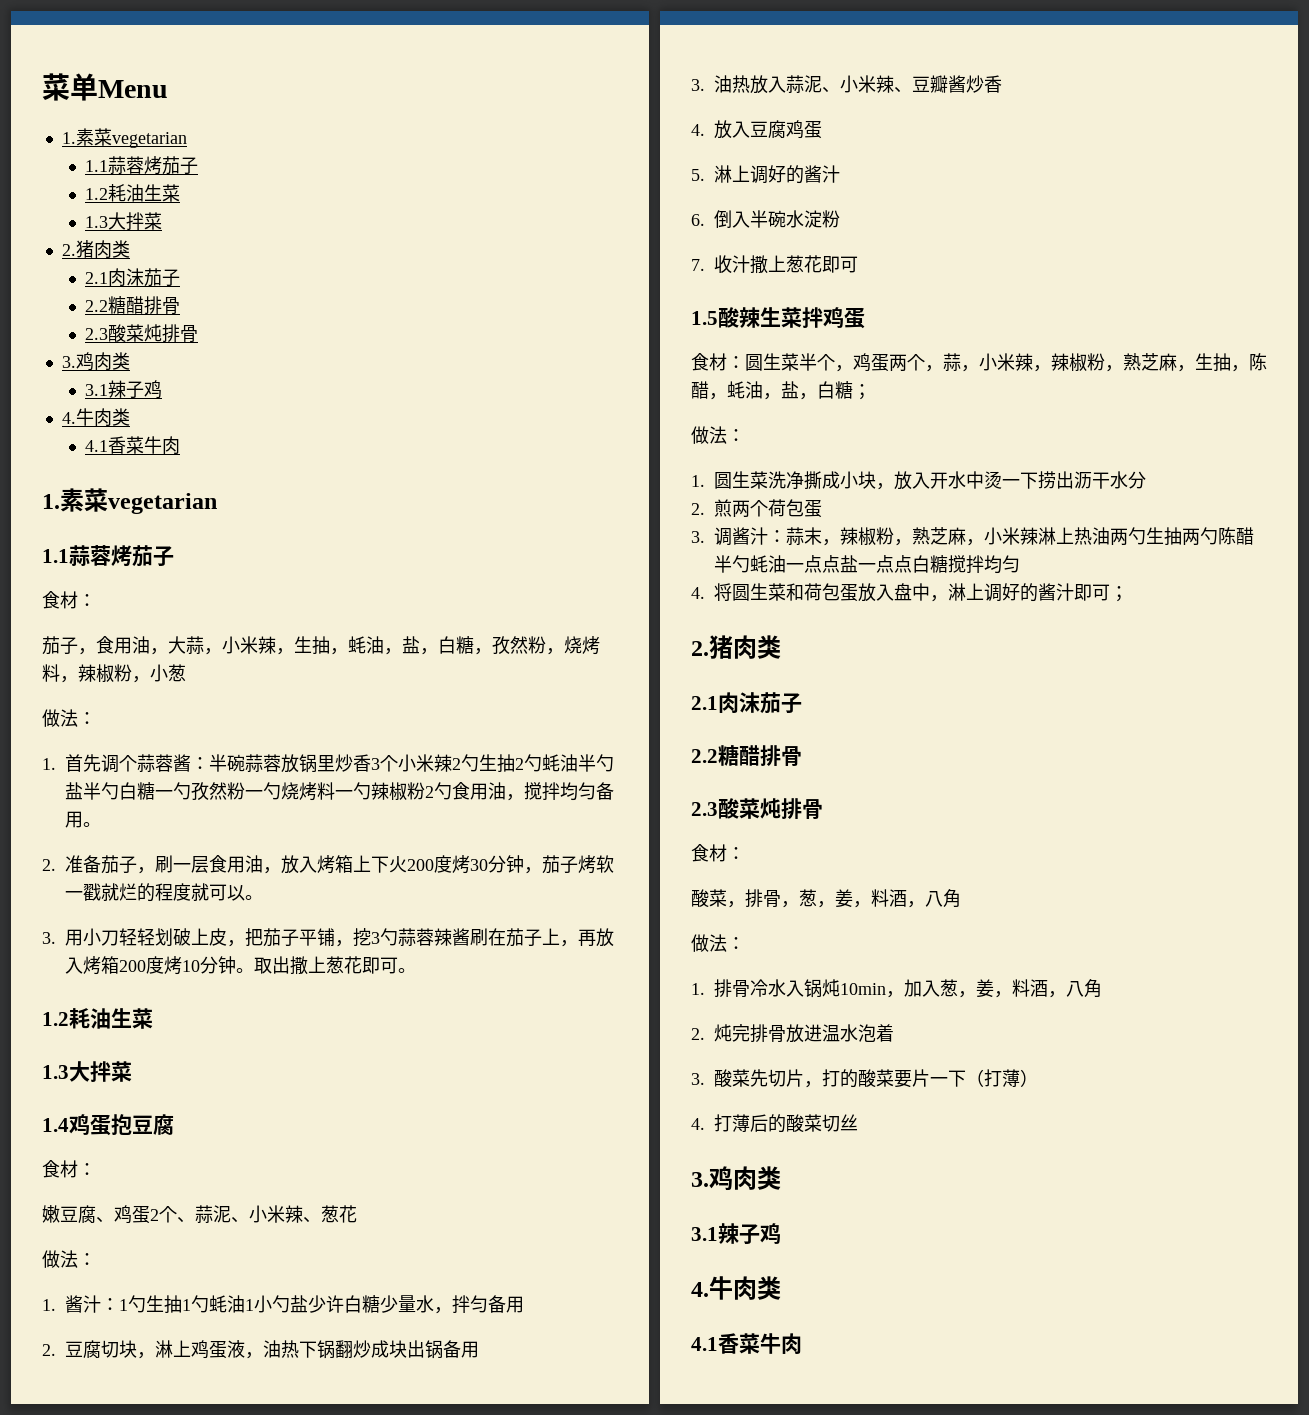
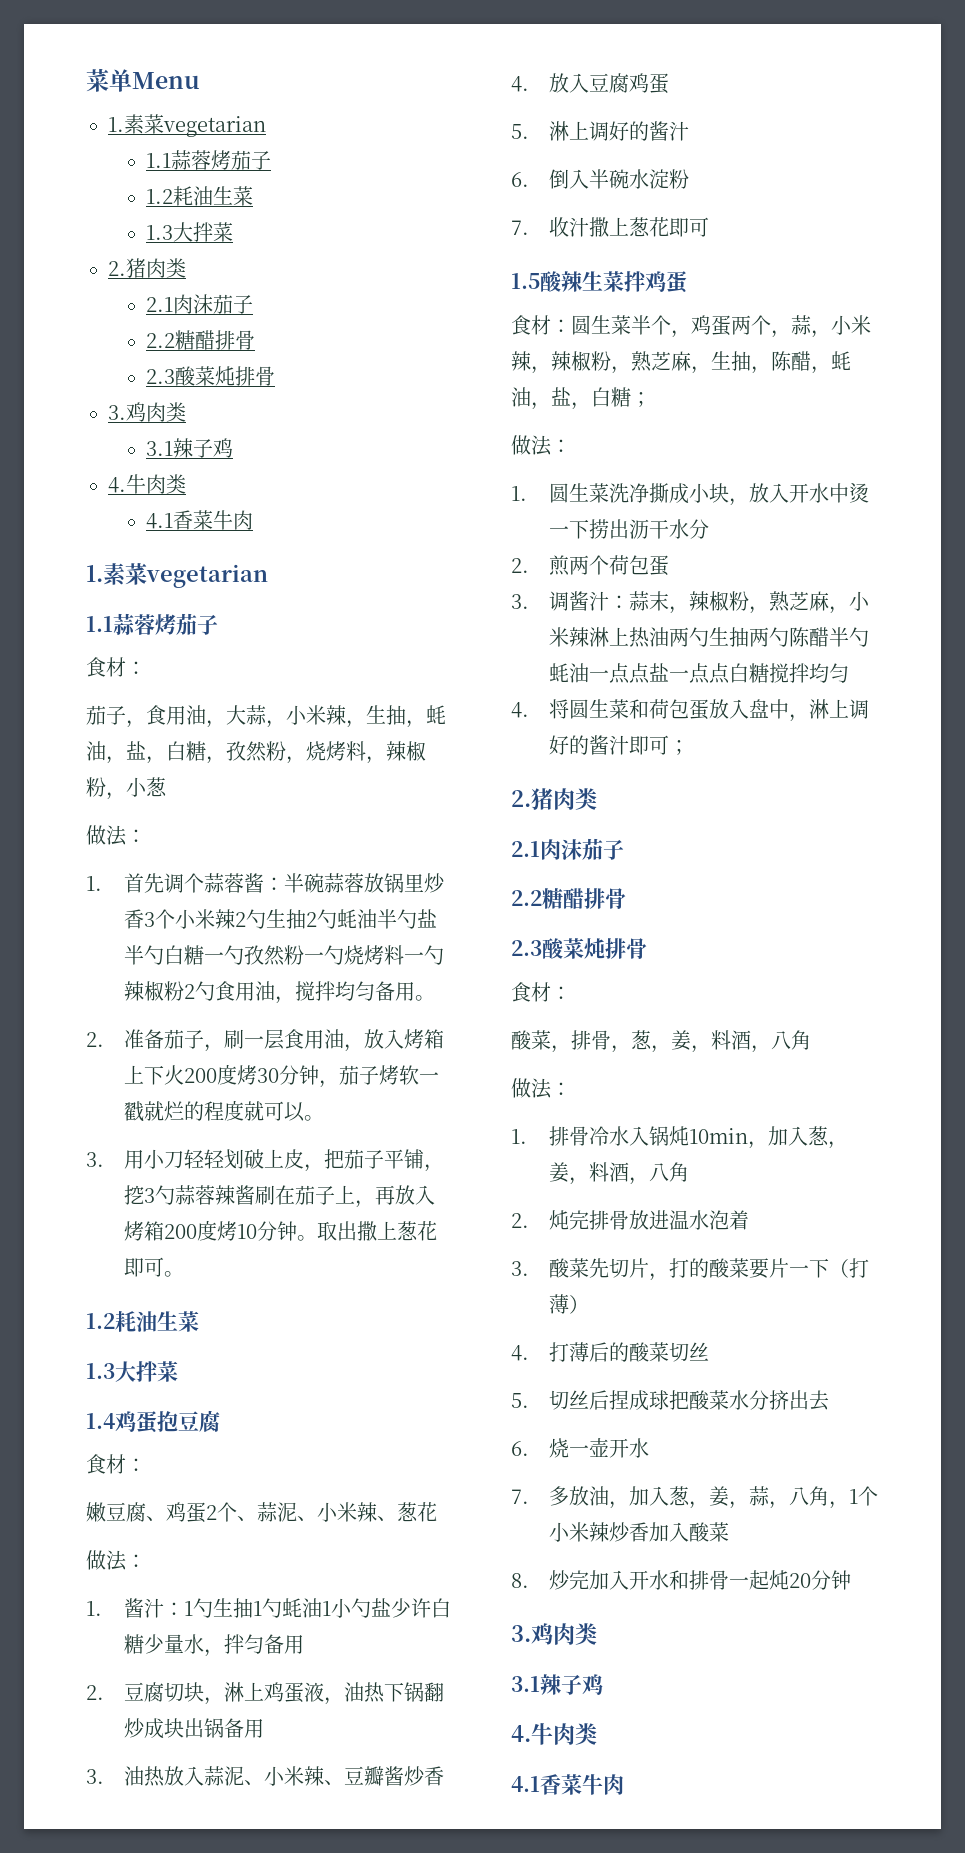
(859, 1122) none -> [511,1390,829,1411] [511,1438,649,1458] [511,1486,878,1509] [548,1522,729,1542] [511,1570,851,1590] // 5.切丝后捏成球把酸菜水分挤出去 // 6.烧一壶开水 // 7.多放油，加入葱，姜，蒜，八角，1个小米辣炒香加入酸菜 // 8.炒完加入开水和排骨一起炖20分钟

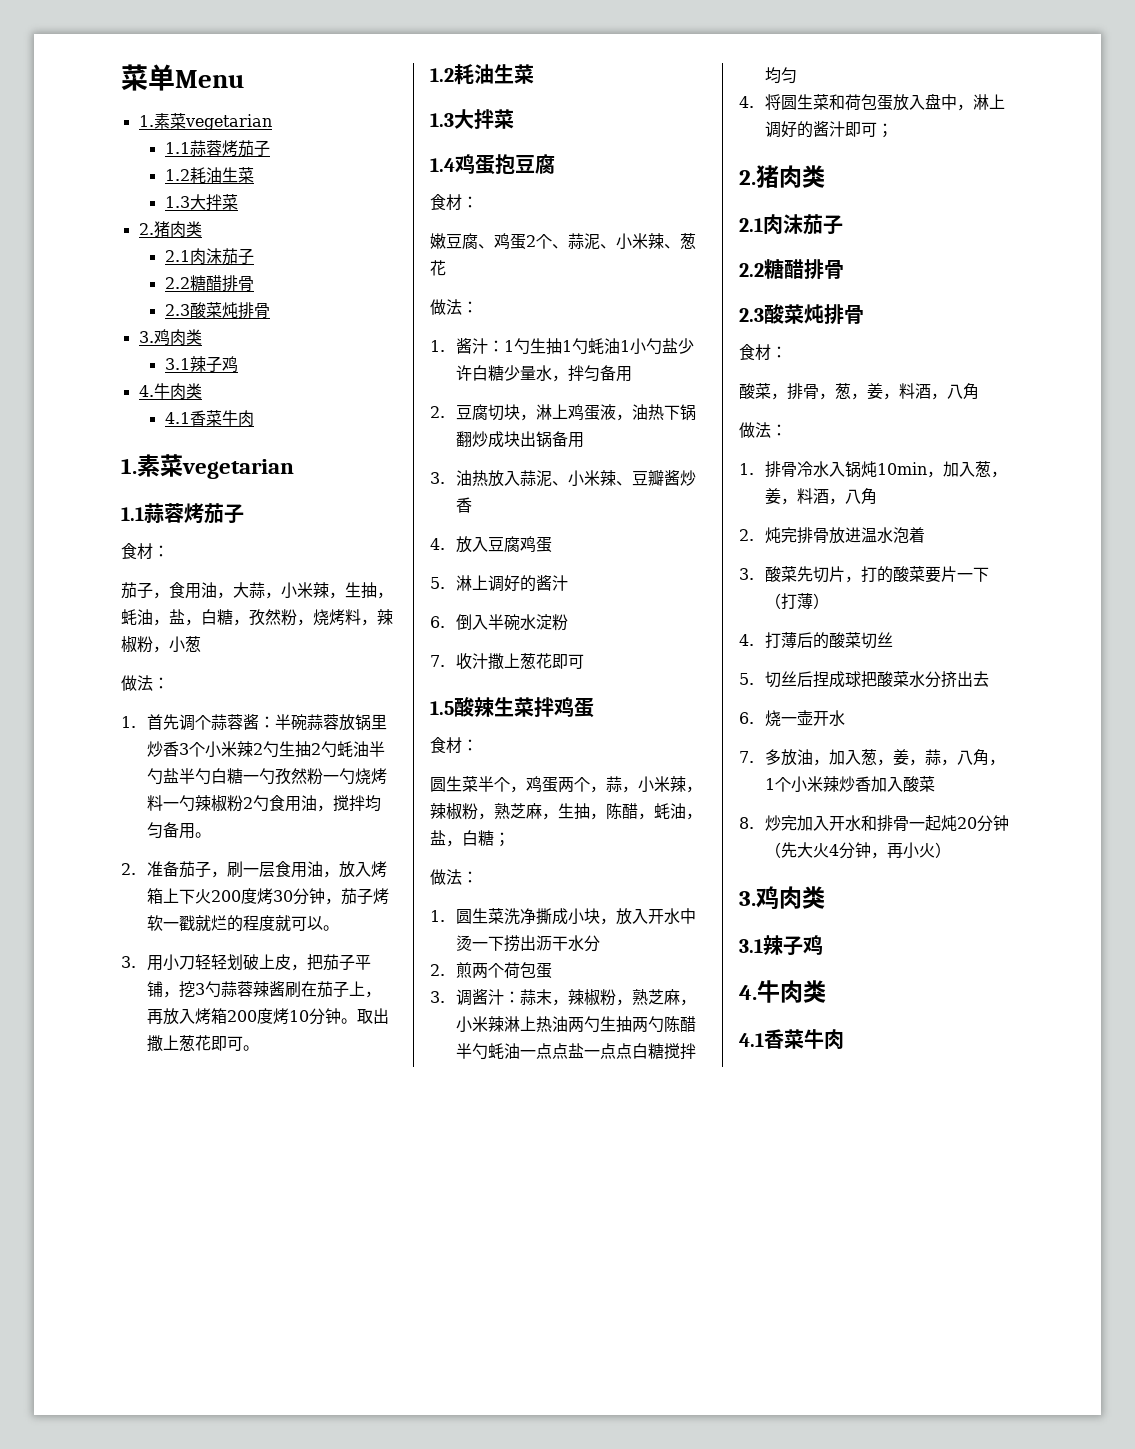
(571, 326) none -> (478, 745) //
(851, 1580) none -> [765,842,952,859] （先大火4分钟，再小火）

